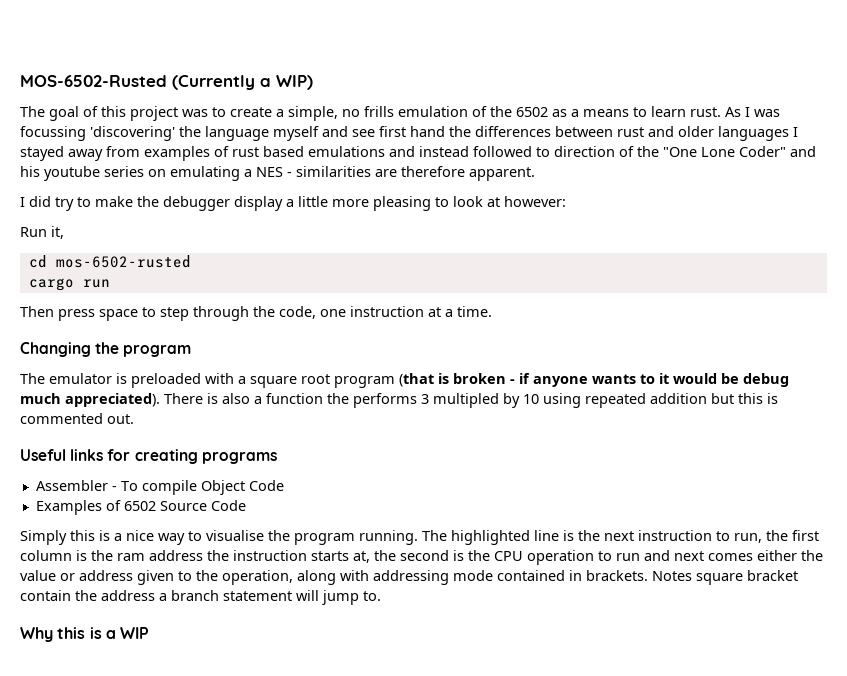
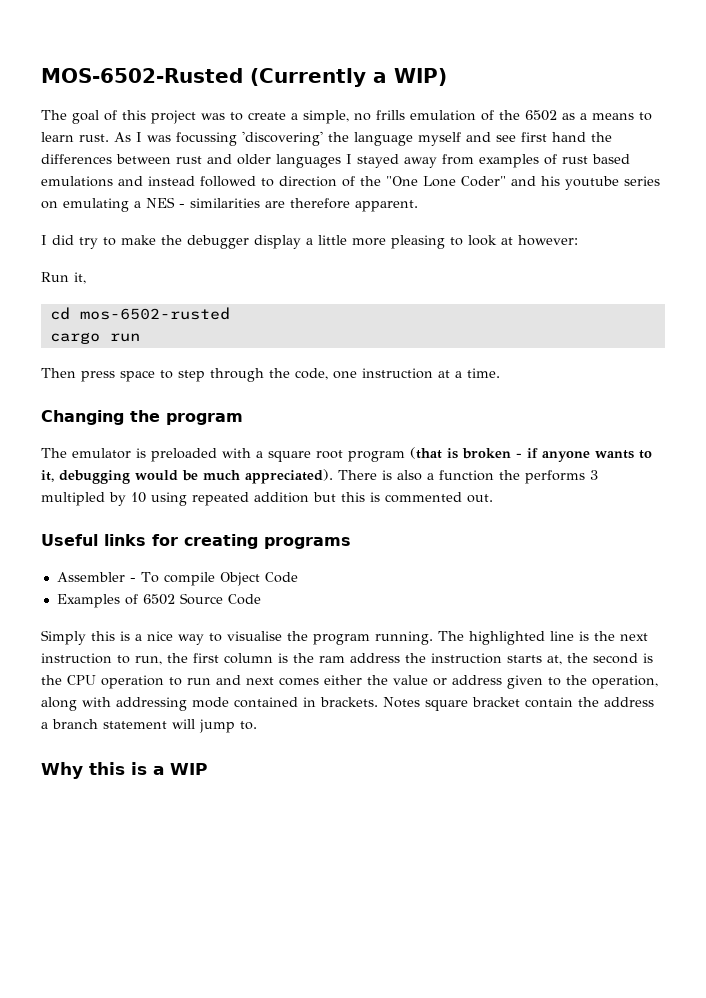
[659,373,669,384] it -> [41,470,130,484] it, debugging
[743,373,789,387] debug -> (198, 475) none

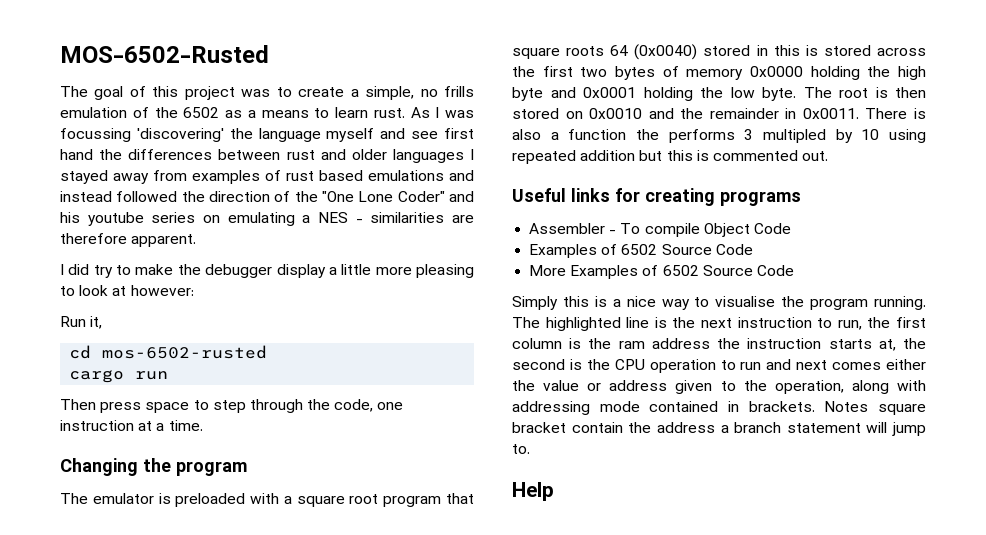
[250,68,447,87] (Currently a WIP) -> (269, 54) none
[261,178,274,187] to -> [181,191,205,202] the
[410,447,652,462] [41,469,333,484] (that is broken - if anyone wants to it, debugging would be much appreciated). -> [445,493,474,504] [512,44,926,60] [512,66,926,80] [512,87,926,101] [512,108,859,119] that square roots 64 (0x0040) stored in this is stored across the first two bytes of memory 0x0000 holding the high byte and 0x0001 holding the low byte. The root is then stored on 0x0010 and the remainder in 0x0011.
(261, 599) none -> [529,265,794,279] // More Examples of 6502 Source Code
[41,762,207,779] Why this is a WIP -> [512,482,554,501] Help

